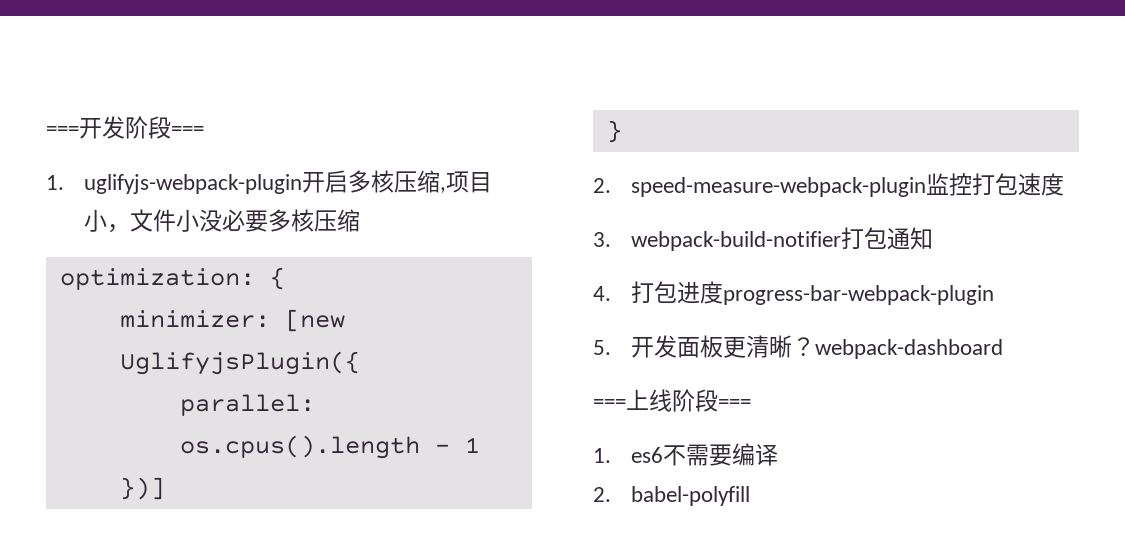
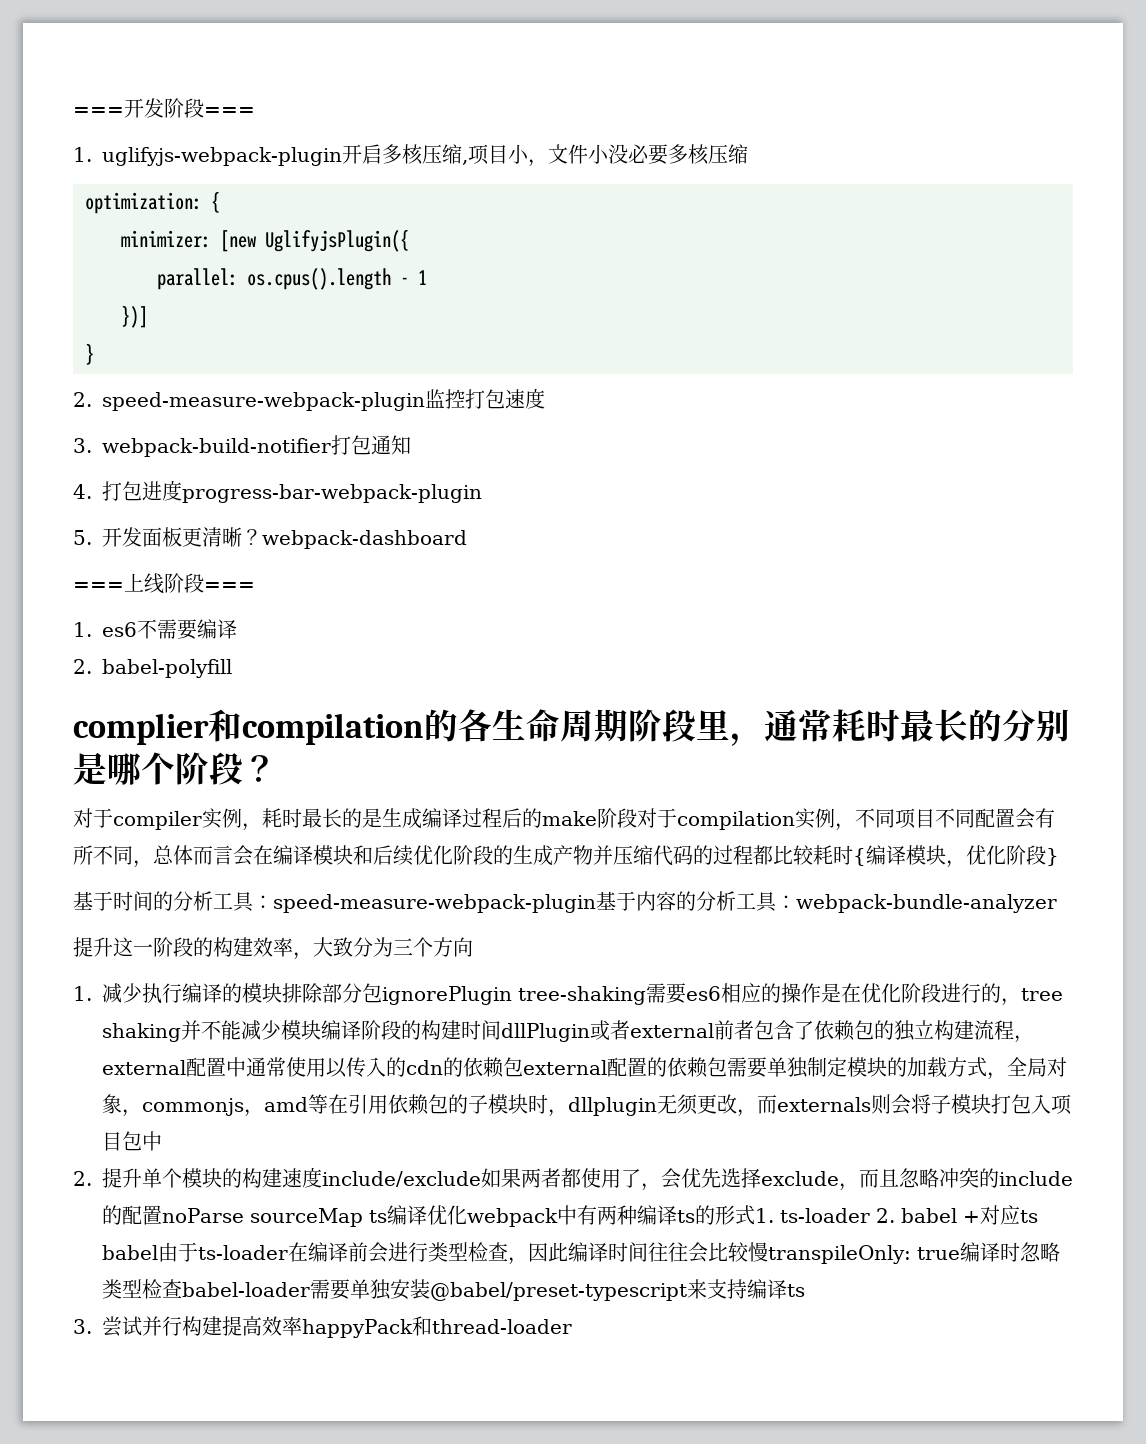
(751, 496) none -> [73,709,1070,746] [73,752,277,785] [73,808,1055,831] [73,845,1059,868] [73,891,1057,913] [73,937,473,960] [73,983,1063,1006] [102,1020,1034,1043] [102,1057,1067,1080] [102,1094,1072,1117] [102,1131,162,1151] [73,1167,1073,1191] [102,1205,1038,1227] [102,1242,1060,1265] [102,1279,805,1301] [73,1316,572,1338] // complier和compilation的各生命周期阶段里，通常耗时最长的分别是哪个阶段？ // 对于compiler实例，耗时最长的是生成编译过程后的make阶段对于compilation实例，不同项目不同配置会有所不同，总体而言会在编译模块和后续优化阶段的生成产物并压缩代码的过程都比较耗时{编译模块，优化阶段} // 基于时间的分析工具：speed-measure-webpack-plugin基于内容的分析工具：webpack-bundle-analyzer // 提升这一阶段的构建效率，大致分为三个方向 // 1.减少执行编译的模块排除部分包ignorePlugin tree-shaking需要es6相应的操作是在优化阶段进行的，tree shaking并不能减少模块编译阶段的构建时间dllPlugin或者external前者包含了依赖包的独立构建流程，external配置中通常使用以传入的cdn的依赖包external配置的依赖包需要单独制定模块的加载方式，全局对象，commonjs，amd等在引用依赖包的子模块时，dllplugin无须更改，而externals则会将子模块打包入项目包中 // 2.提升单个模块的构建速度include/exclude如果两者都使用了，会优先选择exclude，而且忽略冲突的include的配置noParse sourceMap ts编译优化webpack中有两种编译ts的形式1. ts-loader 2. babel +对应ts babel由于ts-loader在编译前会进行类型检查，因此编译时间往往会比较慢transpileOnly: true编译时忽略类型检查babel-loader需要单独安装@babel/preset-typescript来支持编译ts // 3.尝试并行构建提高效率happyPack和thread-loader

